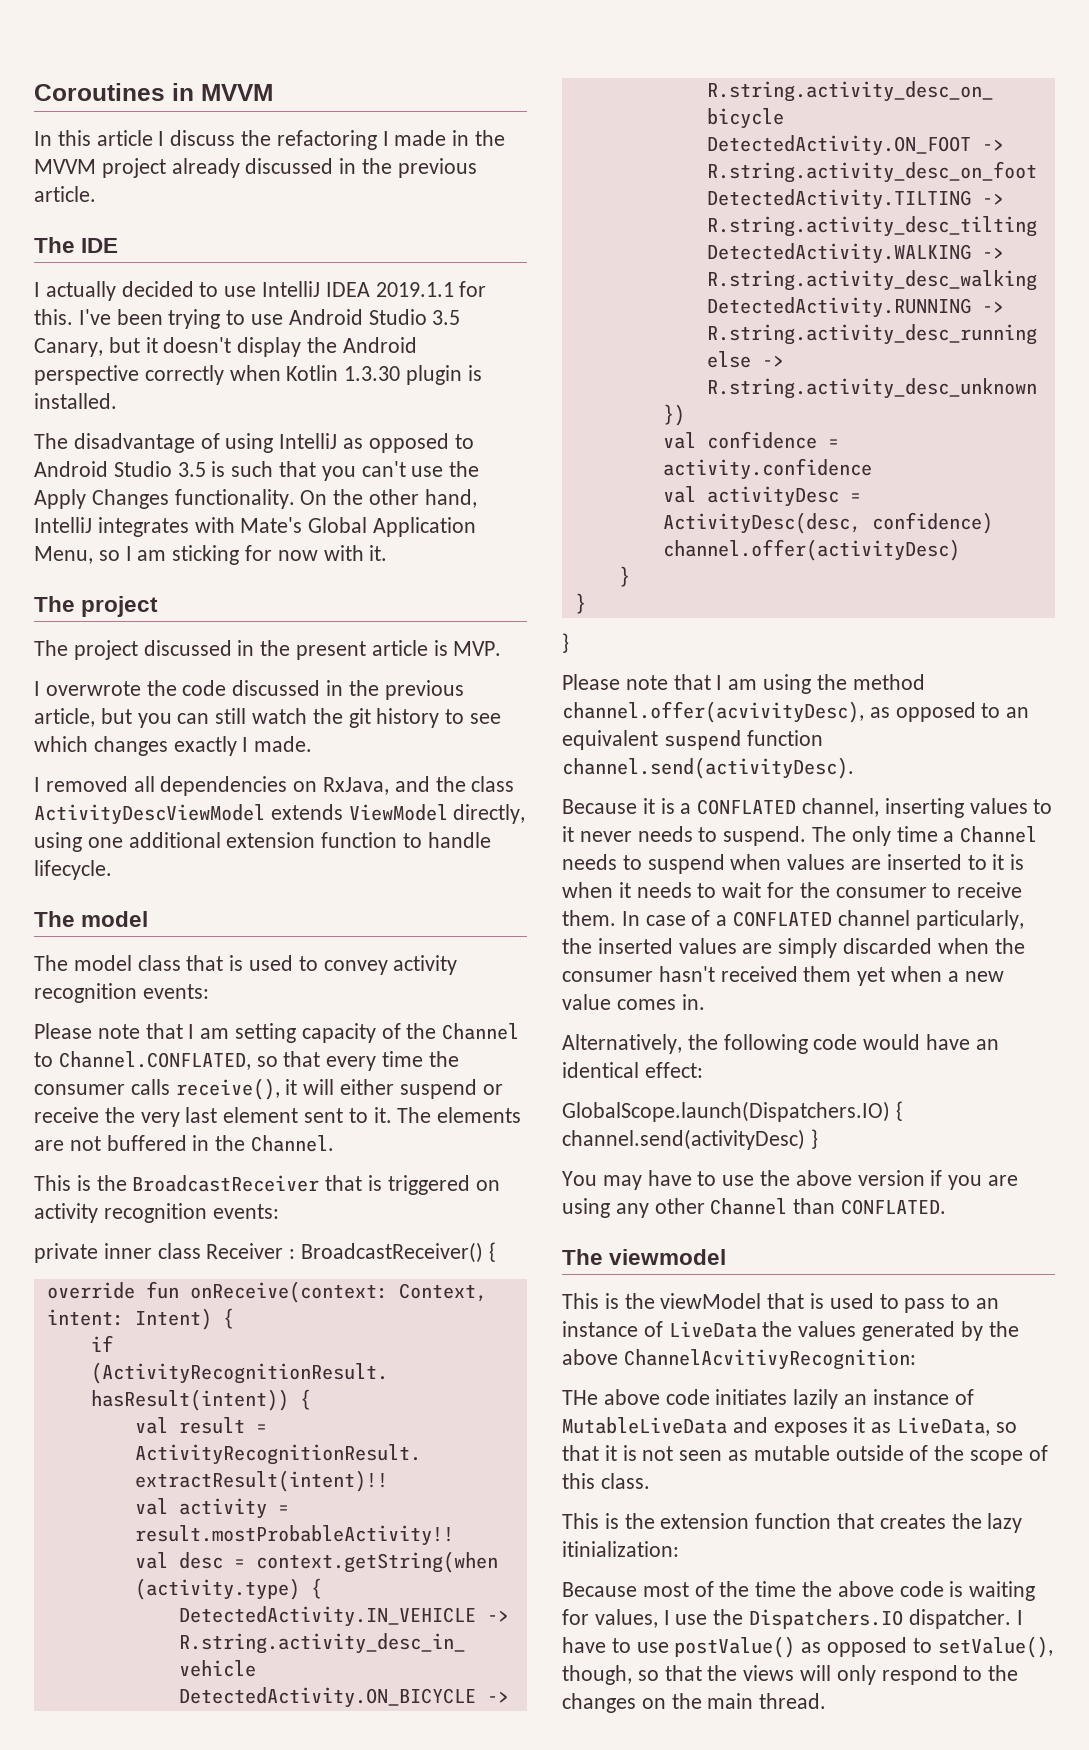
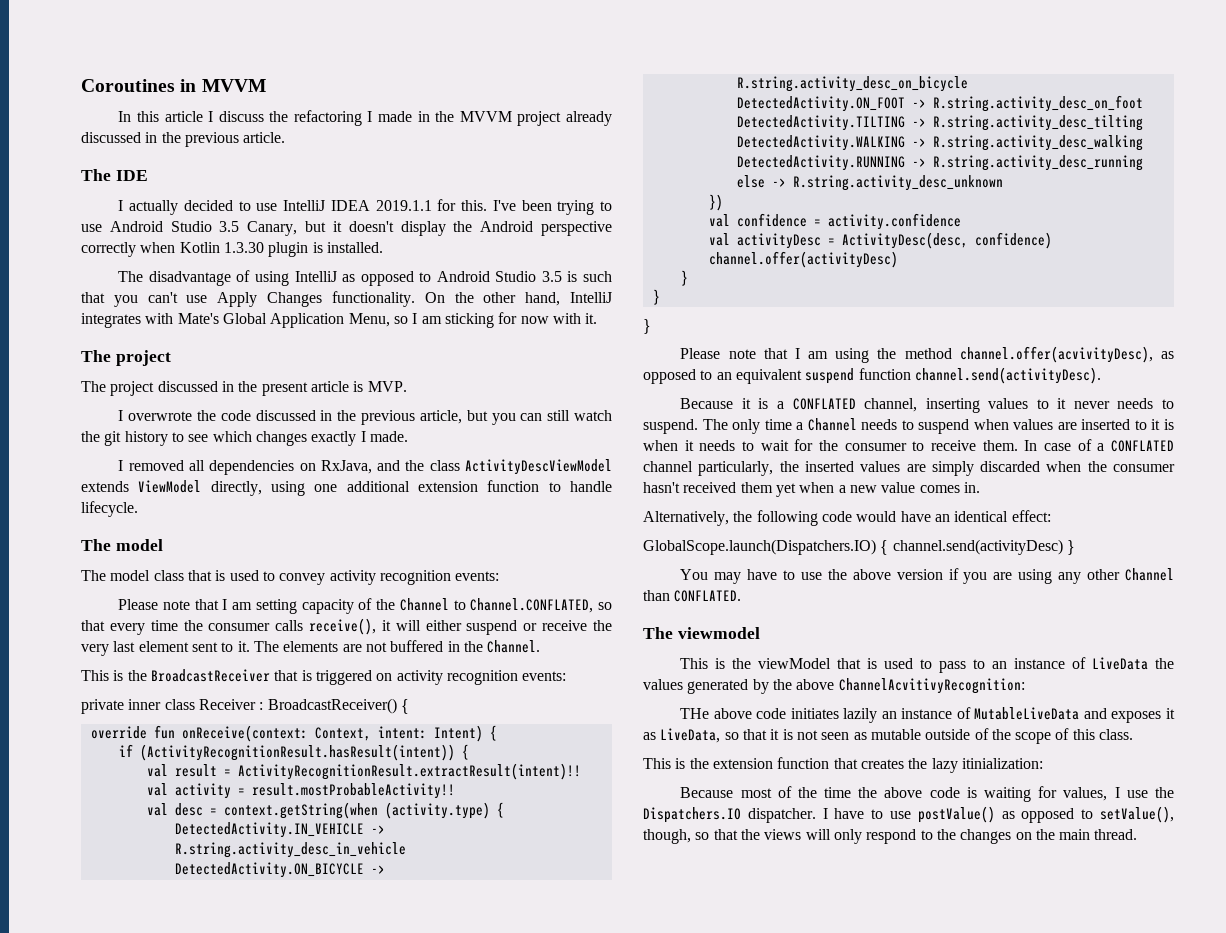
[449,461,480,477] the -> (208, 299) none

